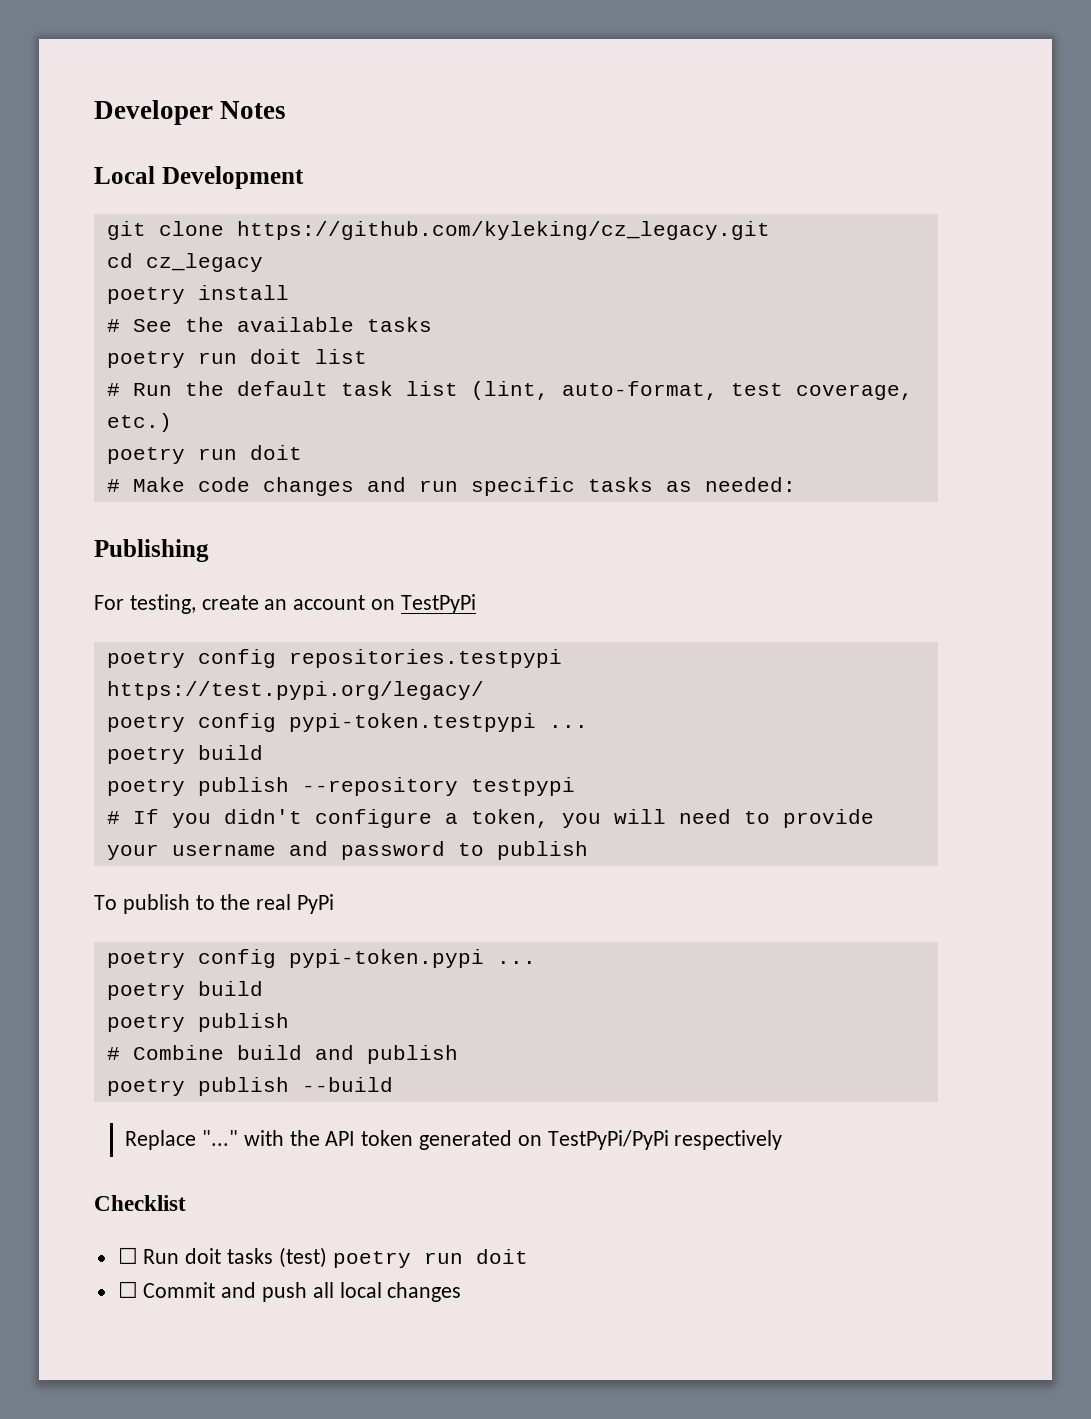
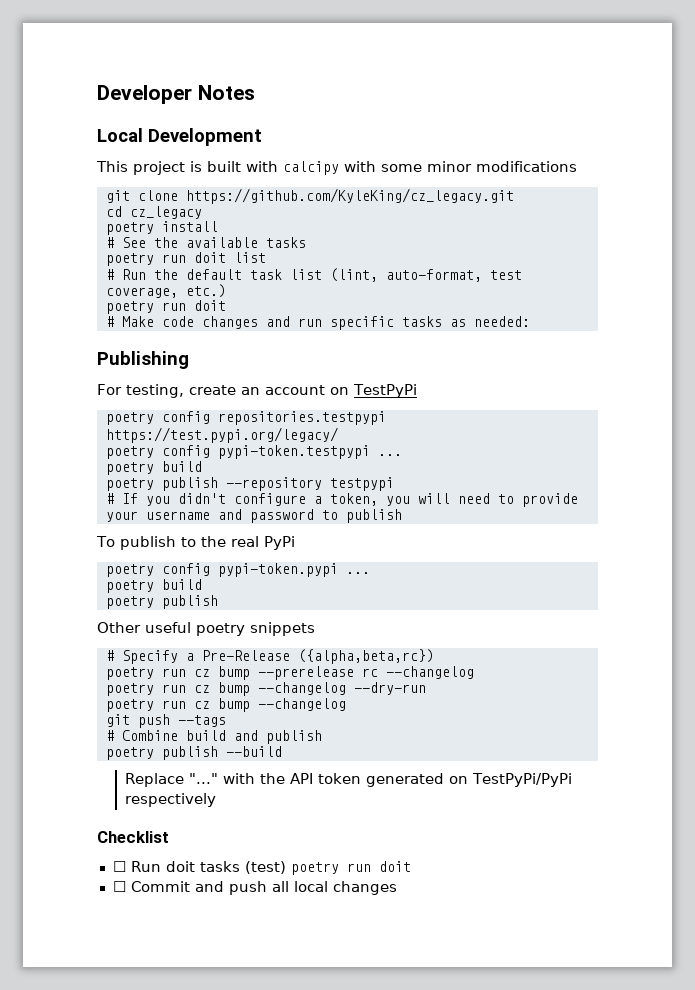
(304, 177) none -> [96,161,577,175] // This project is built with calcipy with some minor modifications
[236,221,770,240] https://github.com/kyleking/cz_legacy.git -> [185,188,514,204] https://github.com/KyleKing/cz_legacy.git
(289, 1022) none -> [97,622,315,636] [105,649,434,664] [105,666,474,680] [105,682,426,696] [105,698,346,712] [105,714,226,728] // Other useful poetry snippets // # Specify a Pre-Release ({alpha,beta,rc}) // poetry run cz bump --prerelease rc --changelog // poetry run cz bump --changelog --dry-run // poetry run cz bump --changelog // git push --tags

